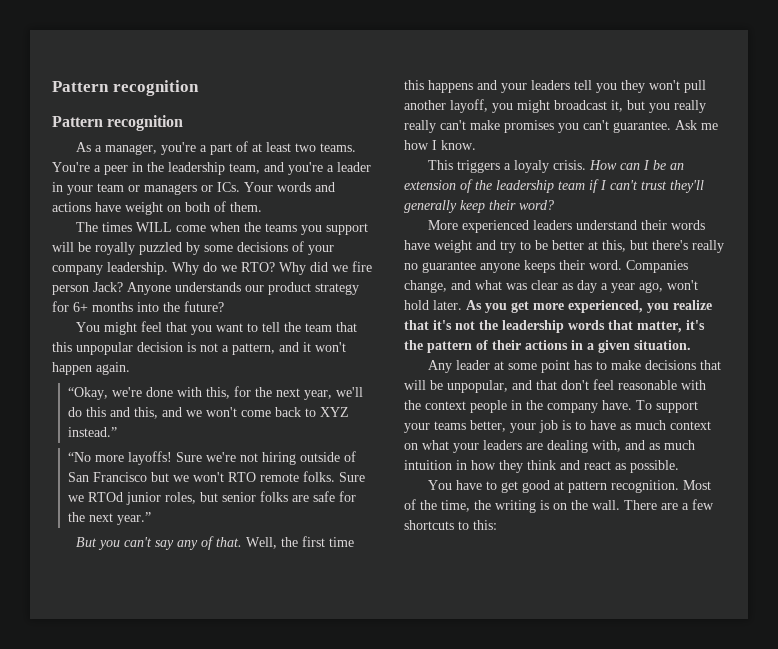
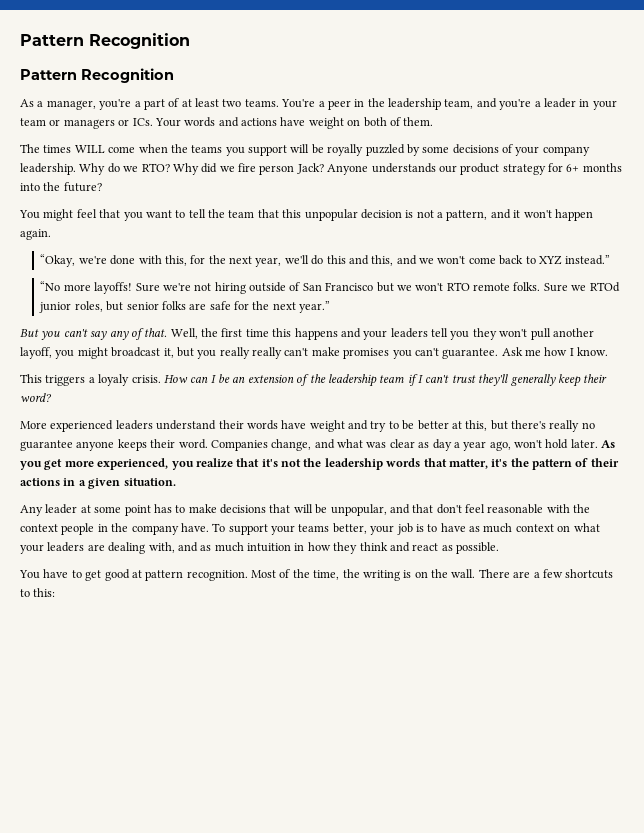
[52,80,199,96] [52,115,184,131] Pattern recognition // Pattern recognition -> [20,33,190,49] [20,68,174,83] Pattern Recognition // Pattern Recognition

